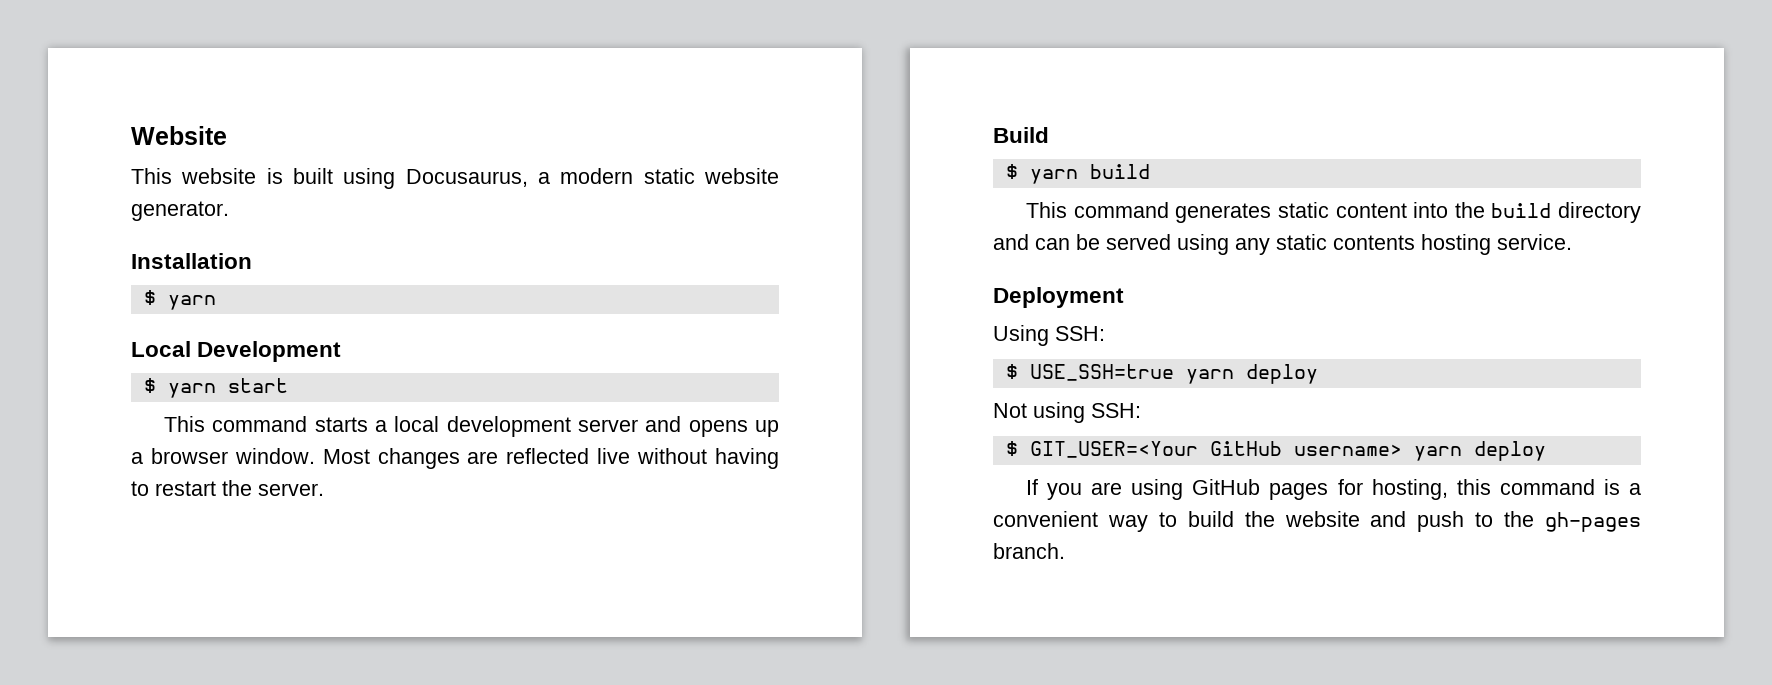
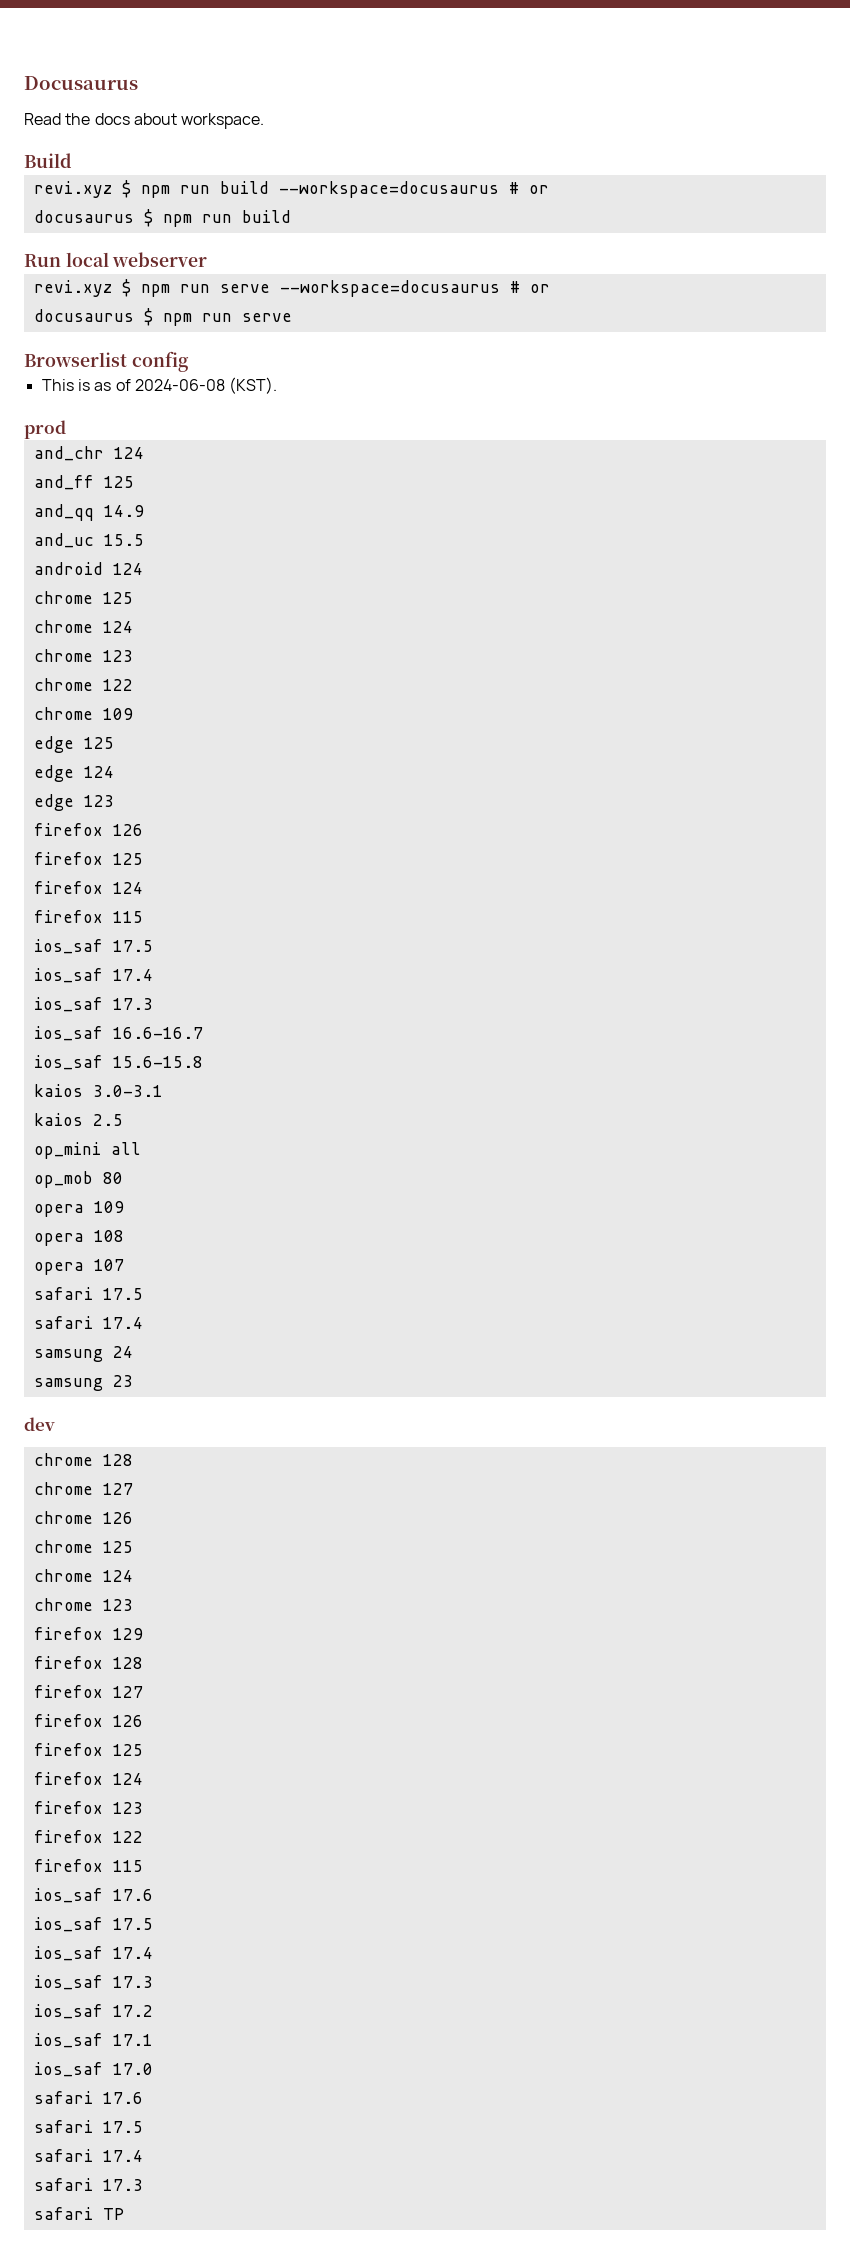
[131,126,227,145] [131,168,779,189] [131,201,229,221] [131,253,252,269] [143,290,216,310] [131,341,342,362] [143,378,288,398] [164,416,779,437] [131,448,780,469] [131,480,324,496] [993,127,1049,143] [1005,164,1150,184] [1026,202,1641,223] [993,234,1572,255] [993,287,1124,308] [993,325,1105,346] [1005,364,1318,384] [993,402,1141,423] [1005,441,1546,461] [1026,479,1641,500] [993,511,1641,532] [993,543,1065,559] Website // This website is built using Docusaurus, a modern static website generator. // Installation // $ yarn // Local Development // $ yarn start // This command starts a local development server and opens up a browser window. Most changes are reflected live without having to restart the server. // Build // $ yarn build // This command generates static content into the build directory and can be served using any static contents hosting service. // Deployment // Using SSH: // $ USE_SSH=true yarn deploy // Not using SSH: // $ GIT_USER=<Your GitHub username> yarn deploy // If you are using GitHub pages for hosting, this command is a convenient way to build the website and push to the gh-pages branch. -> [24,76,138,90] [24,113,265,129] [24,153,72,168] [33,180,549,198] [33,209,291,227] [24,252,208,267] [33,279,550,297] [33,308,292,326] [24,351,189,372] [41,377,278,394] [24,420,66,439] [33,446,144,461] [33,475,134,490] [33,504,144,521] [33,533,144,548] [33,562,143,575] [33,591,133,604] [33,620,133,633] [33,649,133,662] [33,678,133,691] [33,707,133,720] [33,736,114,753] [33,765,114,782] [33,794,114,811] [33,823,143,836] [33,852,143,865] [33,881,143,894] [33,910,143,923] [33,939,153,954] [33,968,153,983] [33,997,153,1012] [33,1026,203,1041] [33,1055,203,1070] [33,1084,163,1097] [33,1113,123,1126] [33,1142,141,1159] [33,1171,123,1188] [33,1201,124,1217] [33,1230,124,1246] [33,1259,124,1275] [33,1287,143,1300] [33,1316,143,1329] [33,1346,133,1362] [33,1375,133,1391] [24,1417,55,1431] [33,1453,133,1466] [33,1482,133,1495] [33,1511,133,1524] [33,1540,133,1553] [33,1569,133,1582] [33,1598,133,1611] [33,1627,143,1640] [33,1656,143,1669] [33,1685,143,1698] [33,1714,143,1727] [33,1743,143,1756] [33,1772,143,1785] [33,1801,143,1814] [33,1830,143,1843] [33,1859,143,1872] [33,1888,153,1903] [33,1917,153,1932] [33,1946,153,1961] [33,1975,153,1990] [33,2004,153,2019] [33,2033,153,2048] [33,2062,153,2077] [33,2091,143,2104] [33,2120,143,2133] [33,2149,143,2162] [33,2178,143,2191] [33,2207,124,2220] Docusaurus // Read the docs about workspace. // Build // revi.xyz $ npm run build --workspace=docusaurus # or // docusaurus $ npm run build // Run local webserver // revi.xyz $ npm run serve --workspace=docusaurus # or // docusaurus $ npm run serve // Browserlist config // This is as of 2024-06-08 (KST). // prod // and_chr 124 // and_ff 125 // and_qq 14.9 // and_uc 15.5 // android 124 // chrome 125 // chrome 124 // chrome 123 // chrome 122 // chrome 109 // edge 125 // edge 124 // edge 123 // firefox 126 // firefox 125 // firefox 124 // firefox 115 // ios_saf 17.5 // ios_saf 17.4 // ios_saf 17.3 // ios_saf 16.6-16.7 // ios_saf 15.6-15.8 // kaios 3.0-3.1 // kaios 2.5 // op_mini all // op_mob 80 // opera 109 // opera 108 // opera 107 // safari 17.5 // safari 17.4 // samsung 24 // samsung 23 // dev // chrome 128 // chrome 127 // chrome 126 // chrome 125 // chrome 124 // chrome 123 // firefox 129 // firefox 128 // firefox 127 // firefox 126 // firefox 125 // firefox 124 // firefox 123 // firefox 122 // firefox 115 // ios_saf 17.6 // ios_saf 17.5 // ios_saf 17.4 // ios_saf 17.3 // ios_saf 17.2 // ios_saf 17.1 // ios_saf 17.0 // safari 17.6 // safari 17.5 // safari 17.4 // safari 17.3 // safari TP

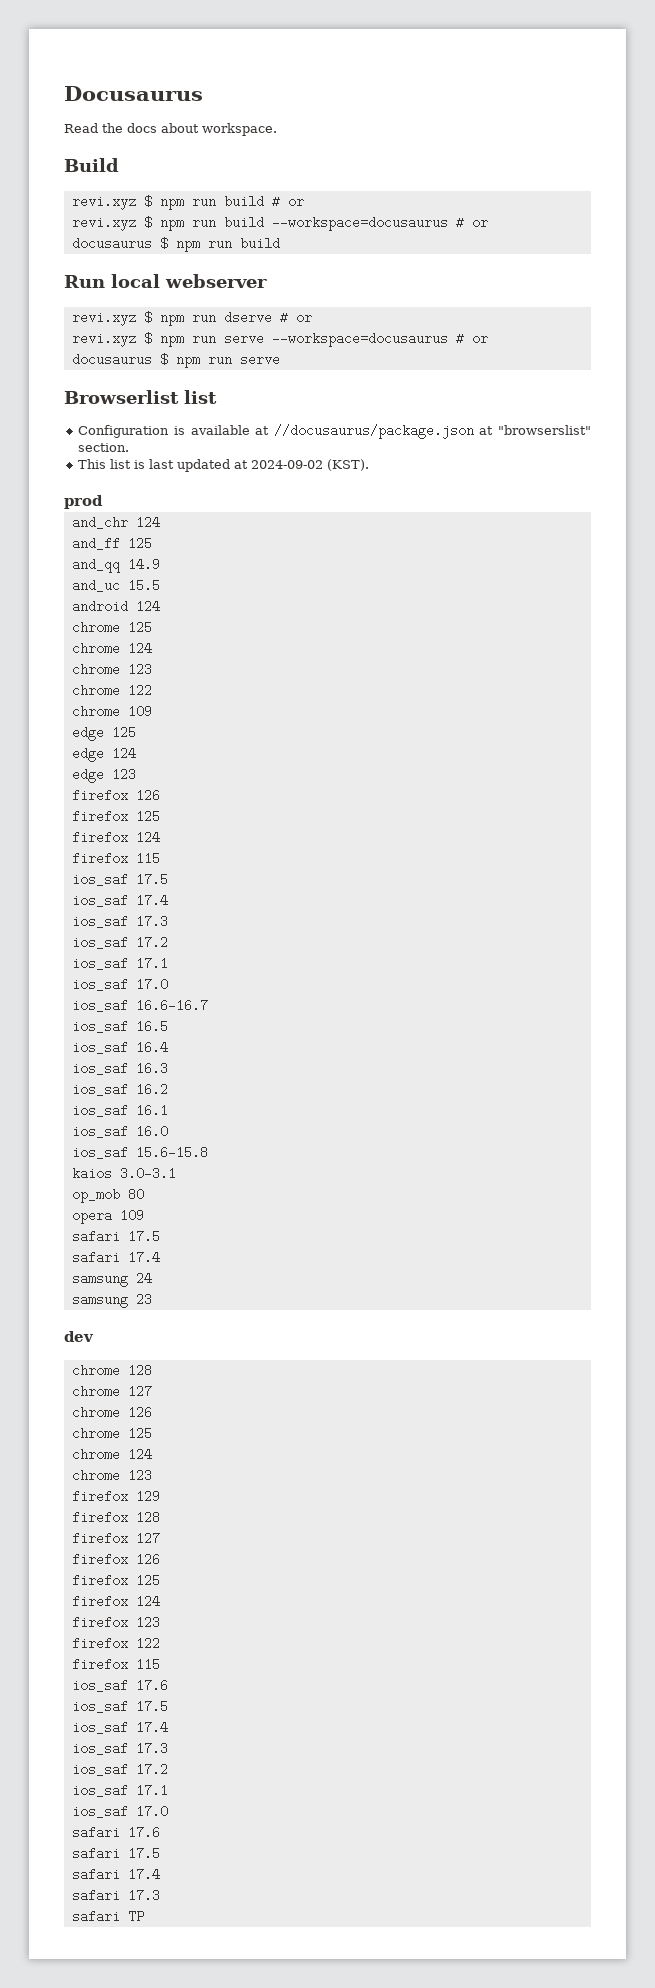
(72, 160) none -> [71,195,304,210] // revi.xyz $ npm run build # or
(208, 259) none -> [71,311,312,326] // revi.xyz $ npm run dserve # or
[131,351,189,372] [41,379,225,391] config // This is as of 2024-06-08 -> [184,390,217,404] [78,424,591,439] [78,443,130,452] [78,459,324,472] list // Configuration is available at //docusaurus/package.json at "browserslist" section. // This list is last updated at 2024-09-02
[112,1027,203,1039] 16.6-16.7 -> [135,936,168,949] [71,957,168,970] [71,978,168,991] [71,999,208,1012] [71,1020,168,1033] [71,1041,168,1054] [71,1062,168,1075] [71,1083,168,1096] [71,1104,168,1117] [71,1125,168,1138] 17.2 // ios_saf 17.1 // ios_saf 17.0 // ios_saf 16.6-16.7 // ios_saf 16.5 // ios_saf 16.4 // ios_saf 16.3 // ios_saf 16.2 // ios_saf 16.1 // ios_saf 16.0
[33,1113,123,1126] [33,1142,141,1159] // kaios 2.5 // op_mini all -> (176, 1173) none
[33,1230,124,1246] [33,1259,124,1275] // opera 108 // opera 107 -> (144, 1215) none

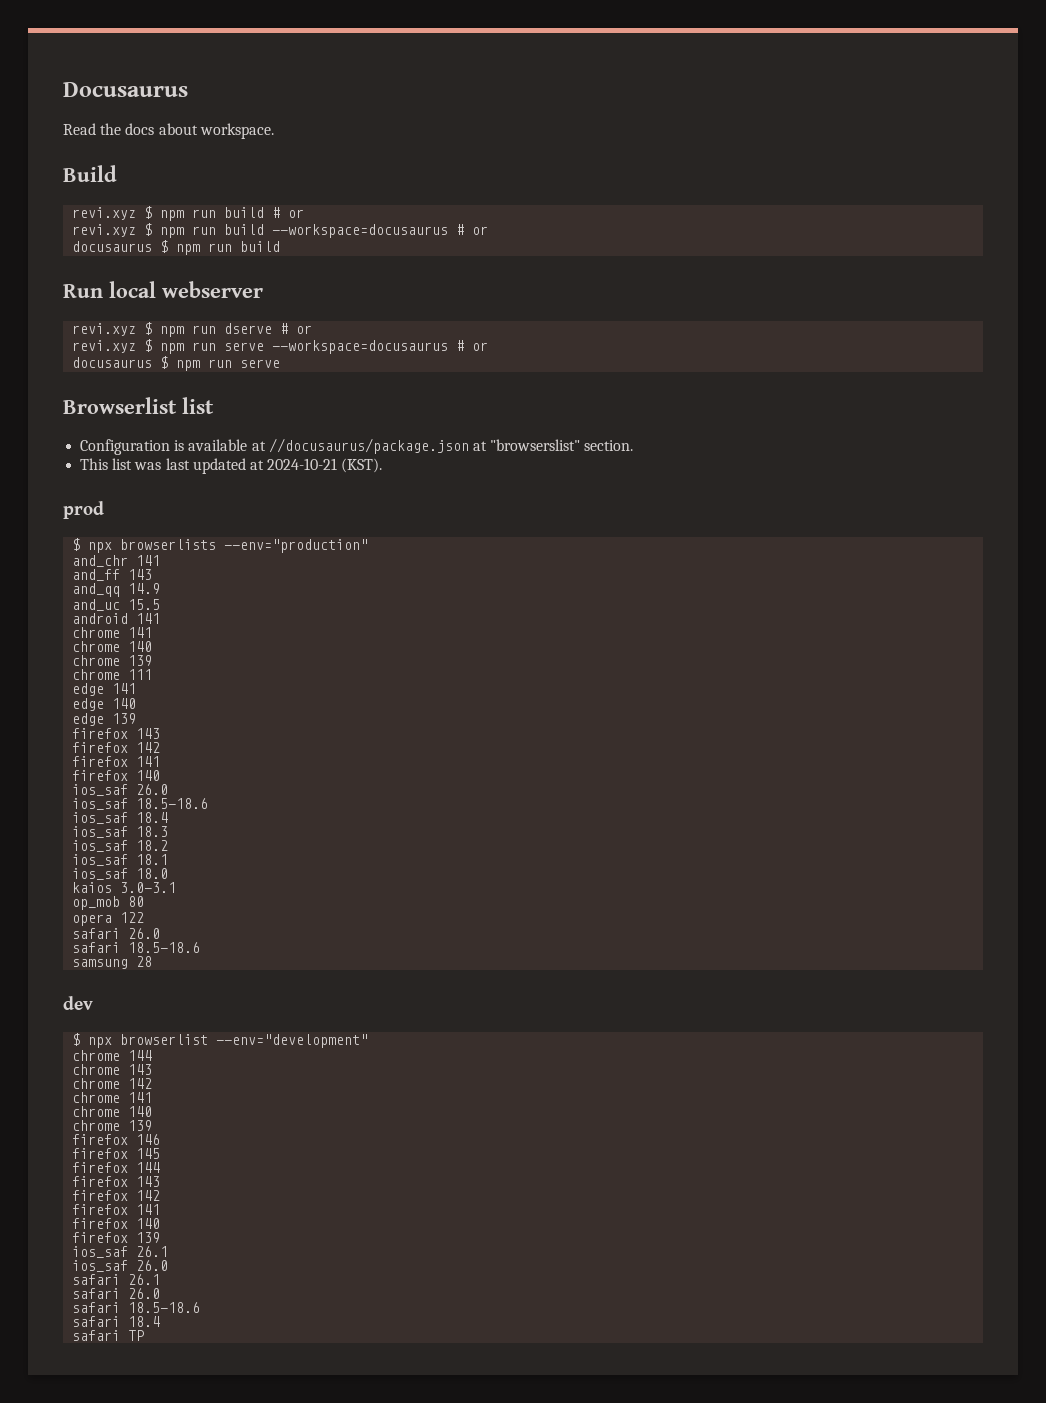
[134,460,146,469] is -> [134,462,162,470] was
[251,460,324,469] 2024-09-02 -> [267,458,338,470] 2024-10-21
(103, 502) none -> [72,538,369,553] // $ npx browserlists --env="production"
[135,516,160,529] 124 -> [136,555,161,566] 141
[127,537,152,550] 125 -> [128,569,153,580] 143
[135,600,160,613] [71,621,152,634] [71,642,152,655] [71,663,152,676] [71,684,152,697] [71,705,152,718] [71,726,136,741] [71,747,136,762] [71,768,136,783] [71,789,160,802] [71,810,160,823] [71,831,160,844] [71,852,160,865] [71,873,168,886] [71,894,168,907] [71,915,168,928] [71,936,168,949] [71,957,168,970] [71,978,168,991] [71,999,208,1012] [71,1020,168,1033] [71,1041,168,1054] [71,1062,168,1075] [71,1083,168,1096] [71,1104,168,1117] [71,1125,168,1138] [71,1146,208,1159] 124 // chrome 125 // chrome 124 // chrome 123 // chrome 122 // chrome 109 // edge 125 // edge 124 // edge 123 // firefox 126 // firefox 125 // firefox 124 // firefox 115 // ios_saf 17.5 // ios_saf 17.4 // ios_saf 17.3 // ios_saf 17.2 // ios_saf 17.1 // ios_saf 17.0 // ios_saf 16.6-16.7 // ios_saf 16.5 // ios_saf 16.4 // ios_saf 16.3 // ios_saf 16.2 // ios_saf 16.1 // ios_saf 16.0 // ios_saf 15.6-15.8 -> [136,613,161,624] [72,627,153,638] [72,641,153,652] [72,655,153,666] [72,669,153,680] [72,683,137,696] [72,698,137,711] [72,713,137,726] [72,728,161,739] [72,742,161,753] [72,756,161,767] [72,770,161,781] [72,784,169,796] [72,798,209,810] [72,812,169,824] [72,826,169,838] [72,840,169,852] [72,854,169,866] [72,868,169,880] 141 // chrome 141 // chrome 140 // chrome 139 // chrome 111 // edge 141 // edge 140 // edge 139 // firefox 143 // firefox 142 // firefox 141 // firefox 140 // ios_saf 26.0 // ios_saf 18.5-18.6 // ios_saf 18.4 // ios_saf 18.3 // ios_saf 18.2 // ios_saf 18.1 // ios_saf 18.0
[119,1209,144,1222] [71,1230,160,1243] [71,1251,160,1264] [71,1272,152,1287] [71,1293,152,1308] [64,1331,94,1342] [71,1364,152,1377] [71,1385,152,1398] [71,1406,152,1419] [71,1427,152,1440] [71,1448,152,1461] [71,1469,152,1482] [71,1490,160,1503] [71,1511,160,1524] [71,1532,160,1545] [71,1553,160,1566] [71,1574,160,1587] [71,1595,160,1608] [71,1616,160,1629] [71,1637,160,1650] [71,1658,160,1671] [71,1679,168,1692] [71,1700,168,1713] [71,1721,168,1734] [71,1742,168,1755] [71,1763,168,1776] [71,1784,168,1797] [71,1805,168,1818] [71,1826,160,1839] [71,1847,160,1860] [71,1868,160,1881] [71,1889,160,1902] 109 // safari 17.5 // safari 17.4 // samsung 24 // samsung 23 // dev // chrome 128 // chrome 127 // chrome 126 // chrome 125 // chrome 124 // chrome 123 // firefox 129 // firefox 128 // firefox 127 // firefox 126 // firefox 125 // firefox 124 // firefox 123 // firefox 122 // firefox 115 // ios_saf 17.6 // ios_saf 17.5 // ios_saf 17.4 // ios_saf 17.3 // ios_saf 17.2 // ios_saf 17.1 // ios_saf 17.0 // safari 17.6 // safari 17.5 // safari 17.4 // safari 17.3 -> [120,912,145,923] [72,928,161,939] [72,942,201,953] [72,956,153,969] [63,996,93,1010] [72,1033,369,1048] [72,1050,153,1061] [72,1064,153,1075] [72,1078,153,1089] [72,1092,153,1103] [72,1106,153,1117] [72,1120,153,1131] [72,1134,161,1145] [72,1148,161,1159] [72,1162,161,1173] [72,1176,161,1187] [72,1190,161,1201] [72,1204,161,1215] [72,1218,161,1229] [72,1232,161,1243] [72,1246,169,1258] [72,1260,169,1272] [72,1274,161,1285] [72,1288,161,1299] [72,1302,201,1313] [72,1316,161,1327] 122 // safari 26.0 // safari 18.5-18.6 // samsung 28 // dev // $ npx browserlist --env="development" // chrome 144 // chrome 143 // chrome 142 // chrome 141 // chrome 140 // chrome 139 // firefox 146 // firefox 145 // firefox 144 // firefox 143 // firefox 142 // firefox 141 // firefox 140 // firefox 139 // ios_saf 26.1 // ios_saf 26.0 // safari 26.1 // safari 26.0 // safari 18.5-18.6 // safari 18.4

